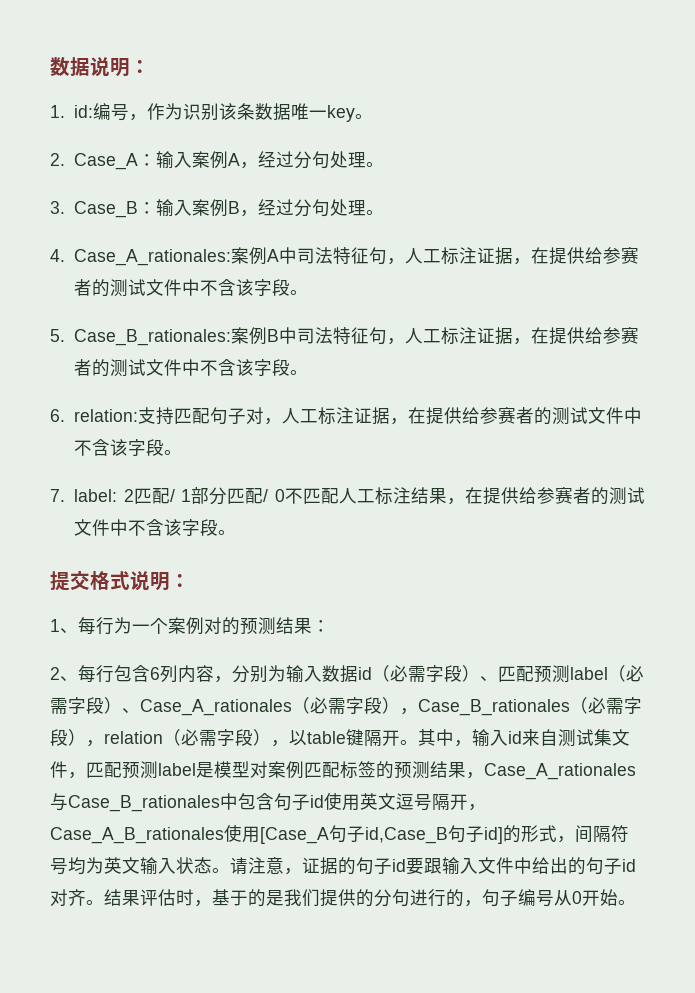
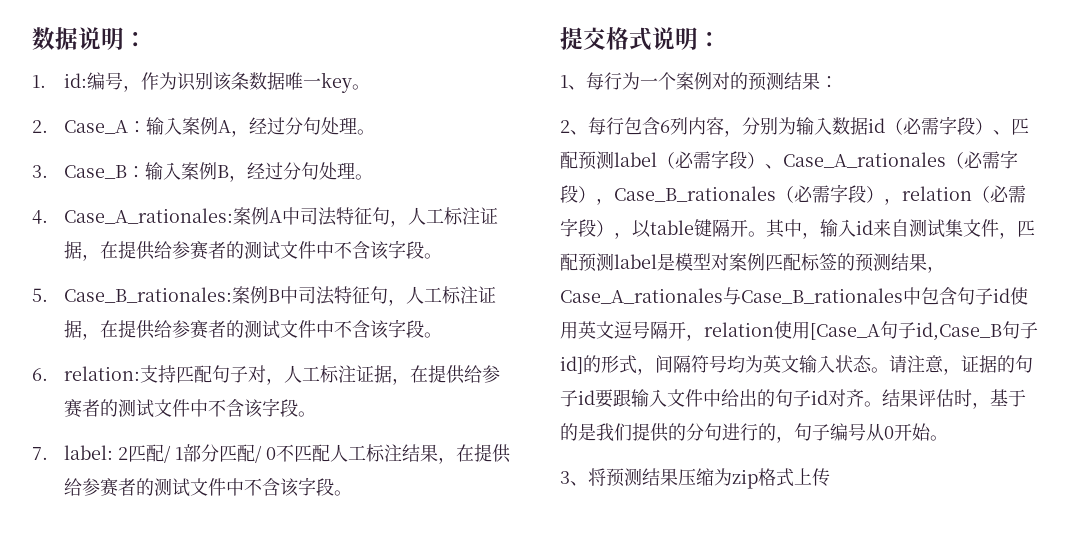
[50,827,224,844] Case_A_B_rationales -> [704,322,774,337] relation
(636, 902) none -> [560,468,830,489] // 3、将预测结果压缩为zip格式上传

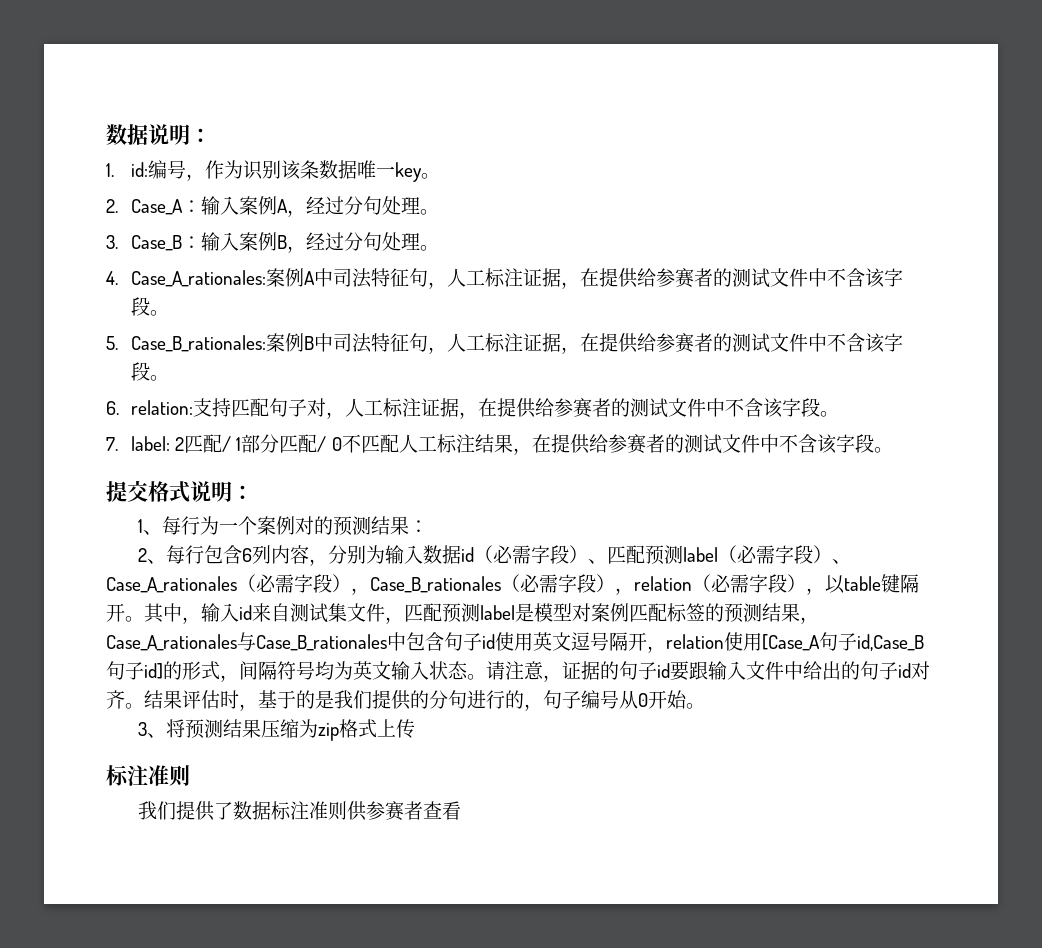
(830, 477) none -> [106,765,190,787] [137,801,461,821] // 标注准则 // 我们提供了数据标注准则供参赛者查看

